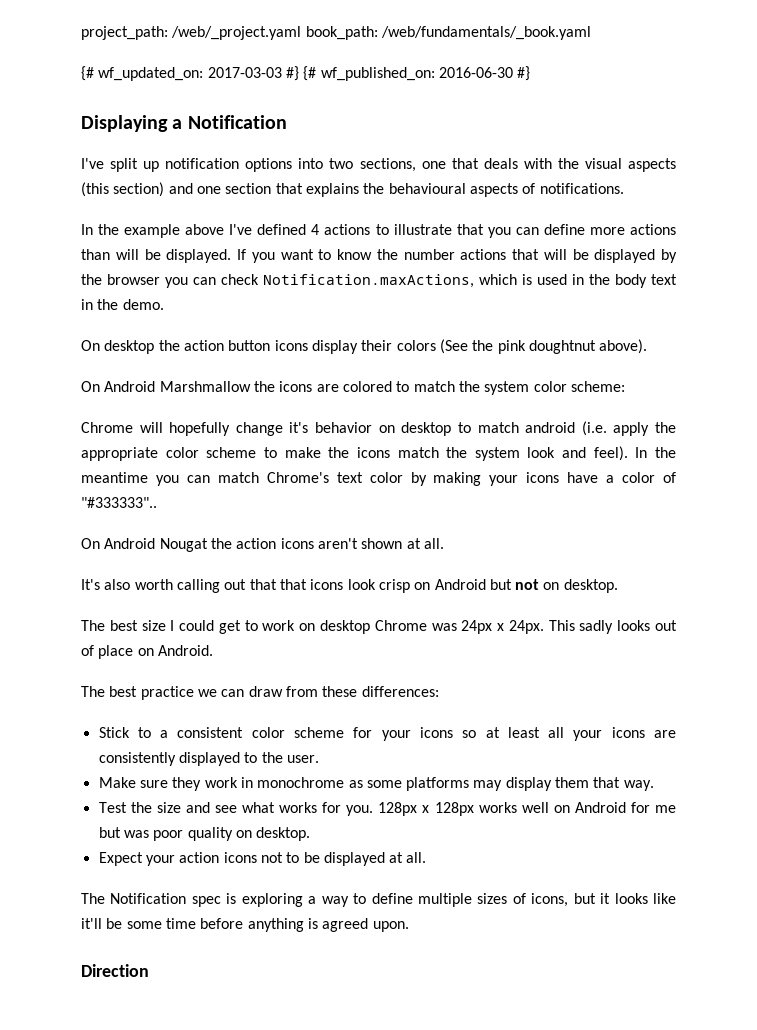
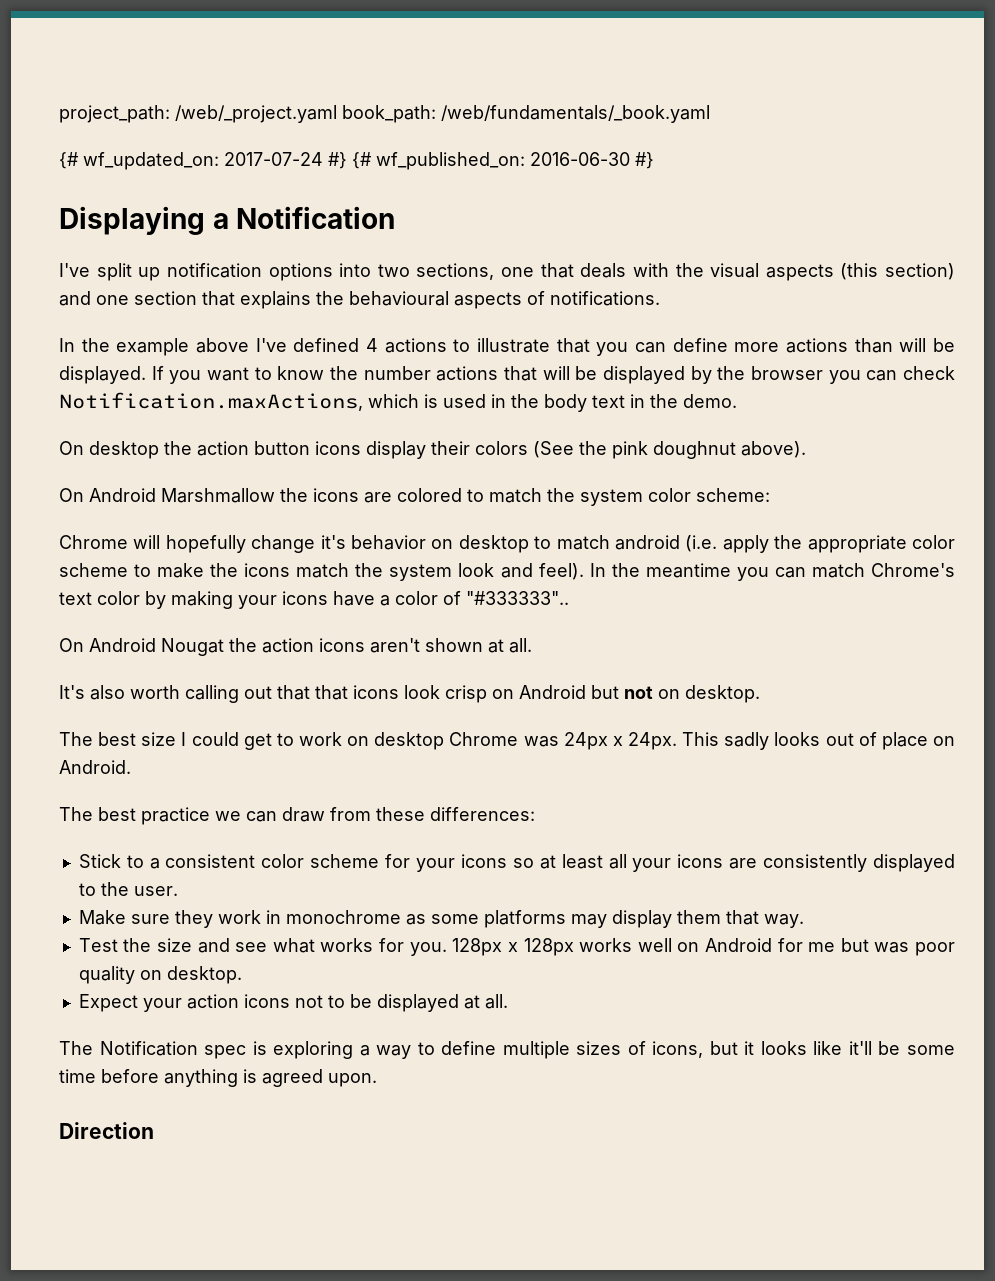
[207,67,282,78] 2017-03-03 -> [224,152,323,166] 2017-07-24
[528,340,596,354] doughtnut -> [653,441,736,459] doughnut

